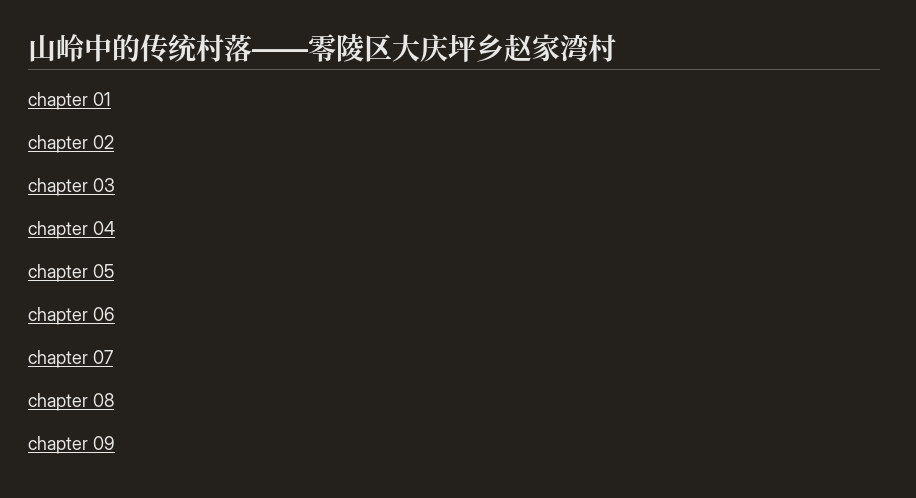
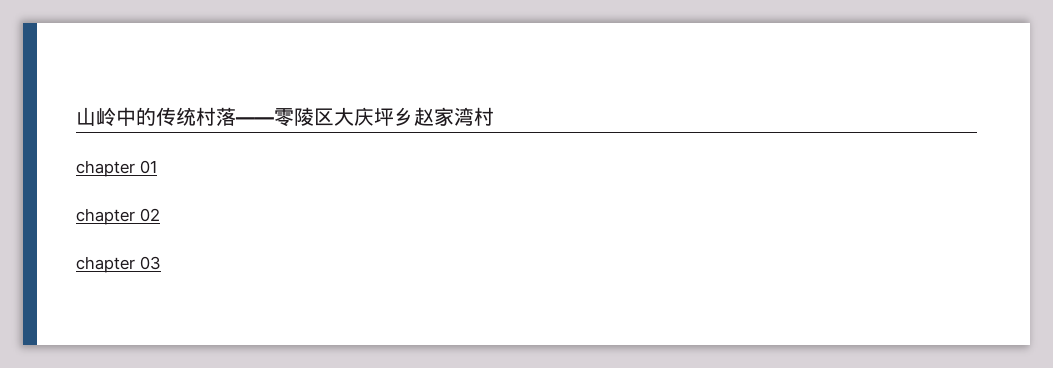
[28,221,115,239] [28,264,114,282] [28,307,115,325] [28,350,113,368] [28,393,114,411] [28,436,115,454] // chapter 04 // chapter 05 // chapter 06 // chapter 07 // chapter 08 // chapter 09 -> (161, 263) none

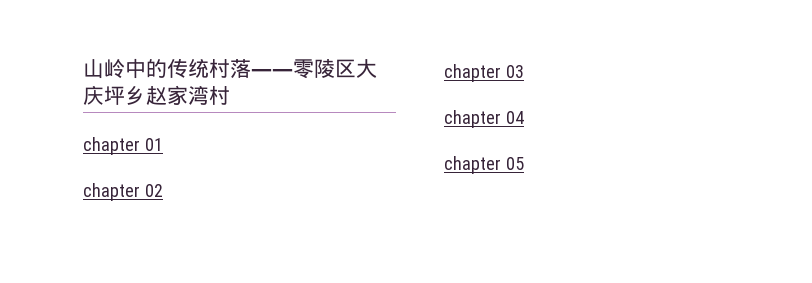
(161, 263) none -> [444,110,524,128] [444,156,524,174] // chapter 04 // chapter 05

